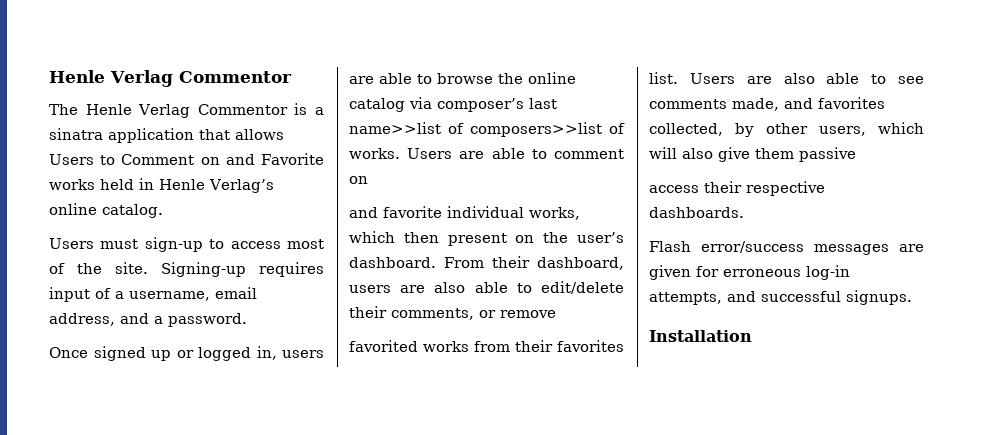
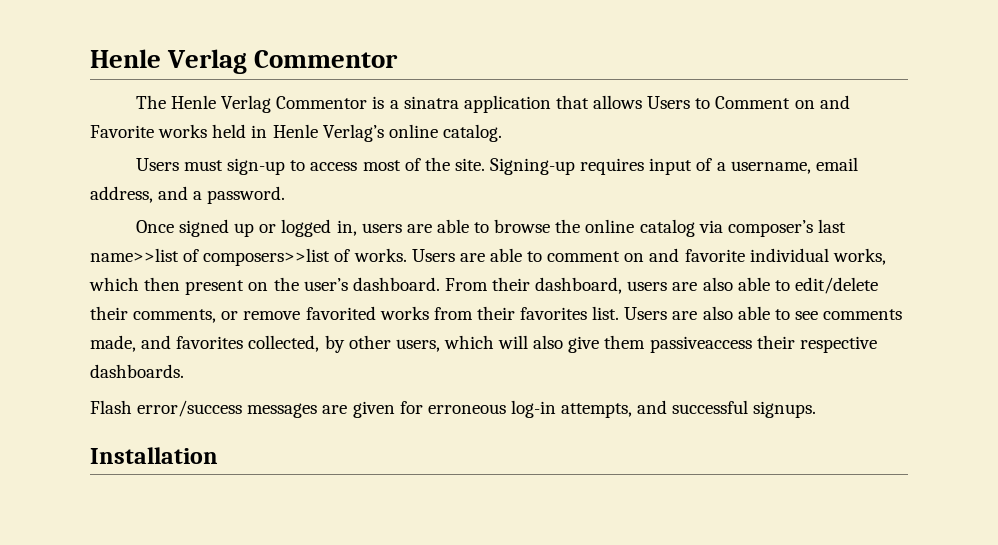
(368, 180) // -> (645, 257) none
(556, 314) // -> (301, 315) none
[799,147,856,162] [649,185,699,193] passive // access -> [649,336,752,353] passiveaccess

